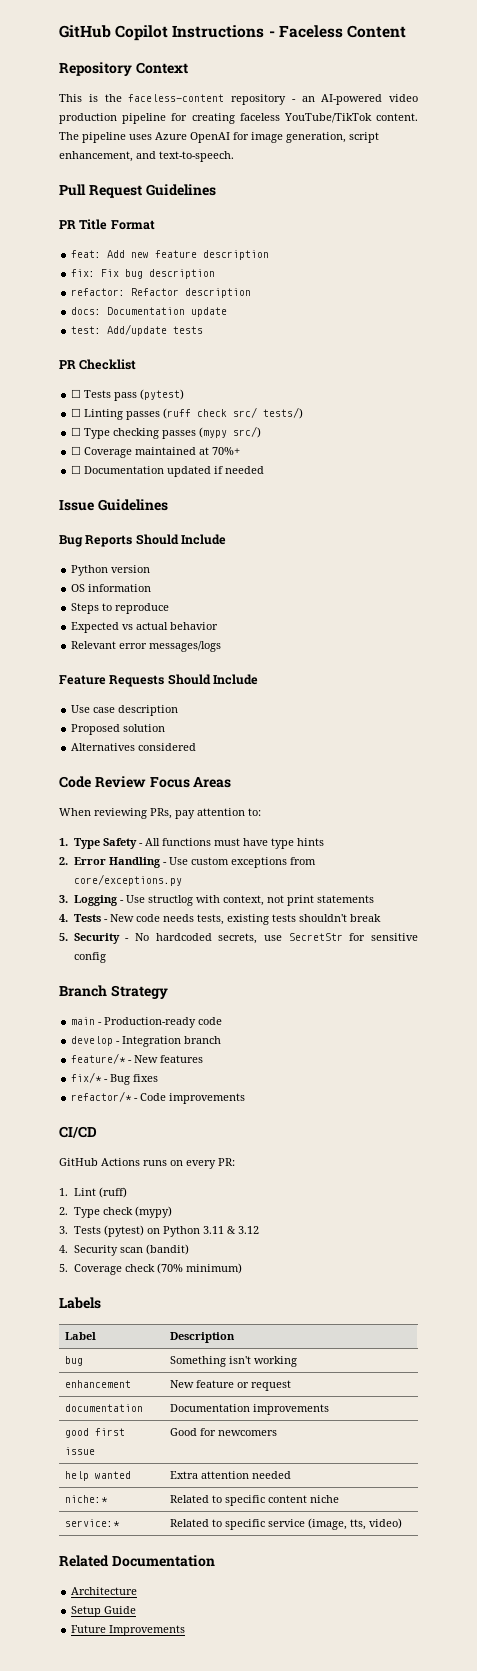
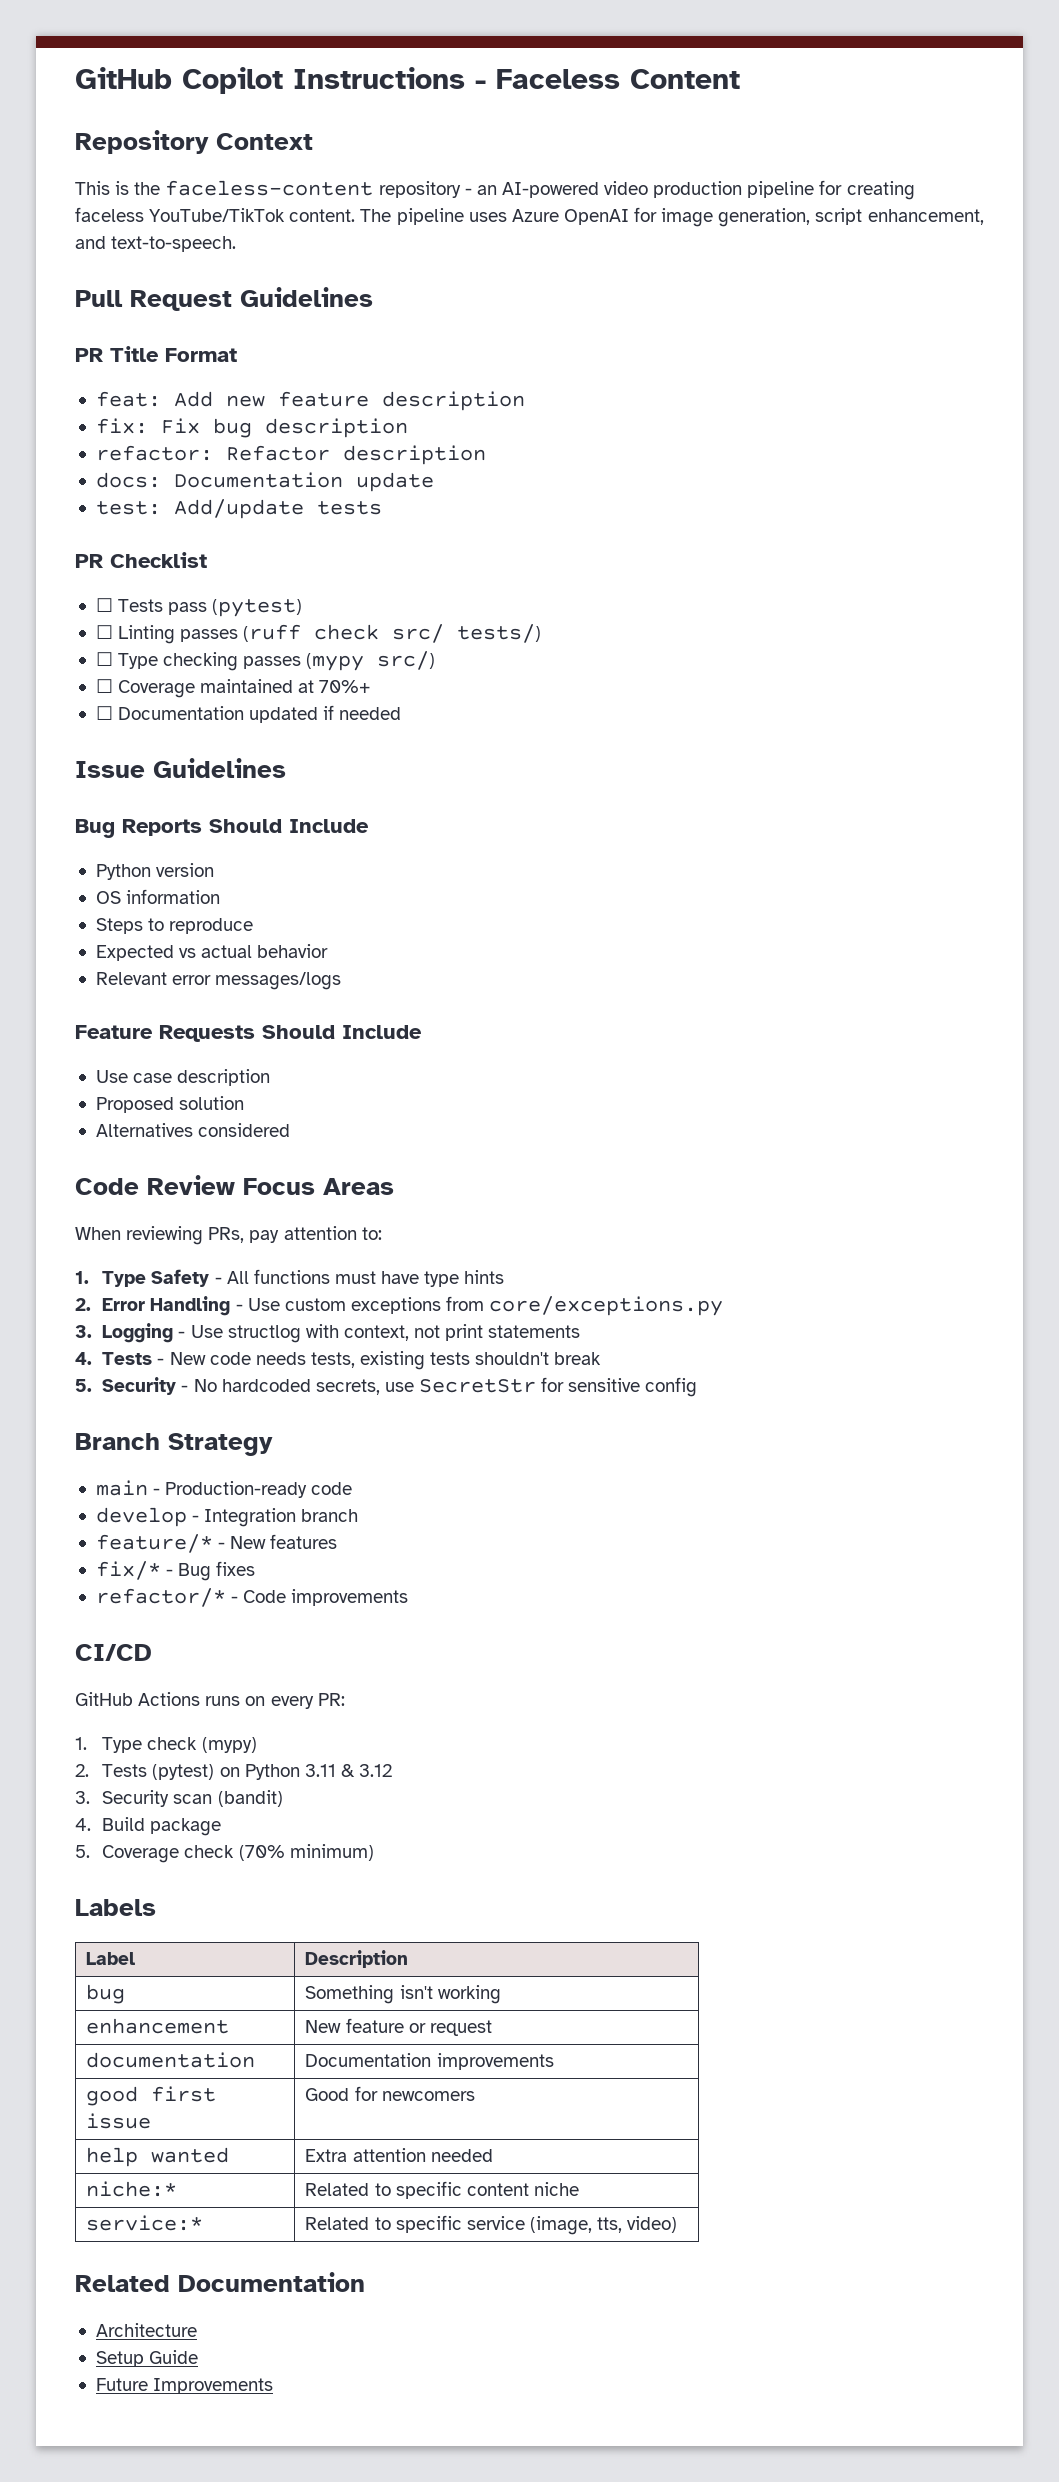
[73,1187,127,1198] [59,1207,68,1215] Lint (ruff) // 2. -> (87, 1743) none
[59,1226,68,1234] 3. -> [75,1764,89,1777] 2.
[59,1245,68,1253] 4. -> [75,1791,90,1804] 3.
(189, 1249) none -> [75,1817,222,1836] // 4. Build package

